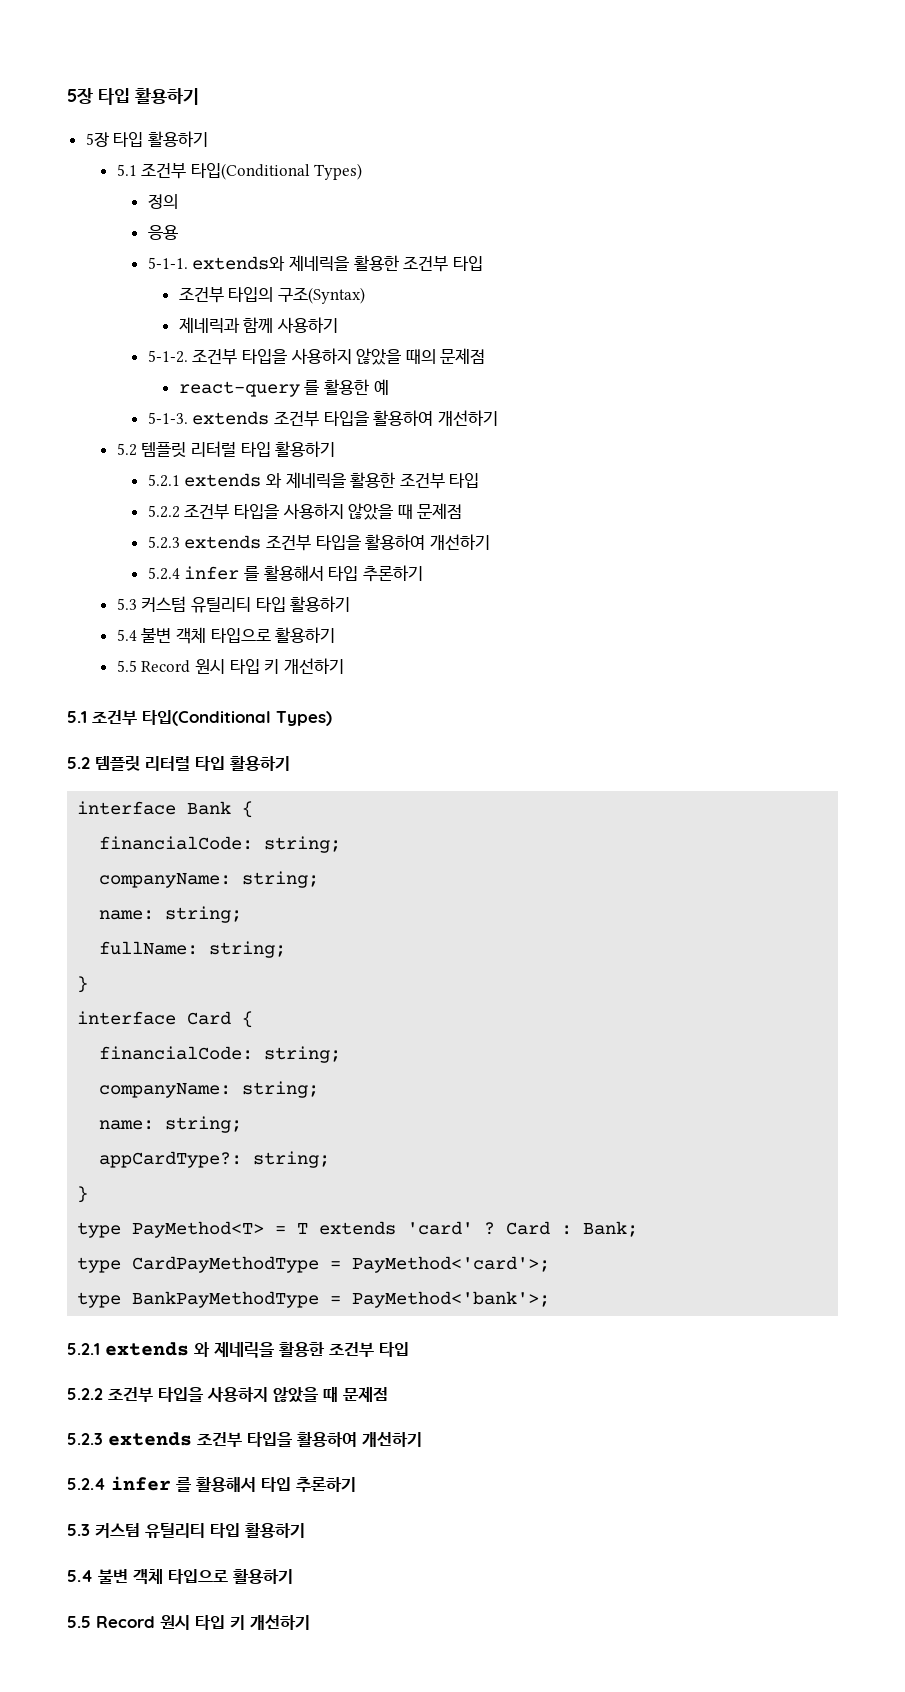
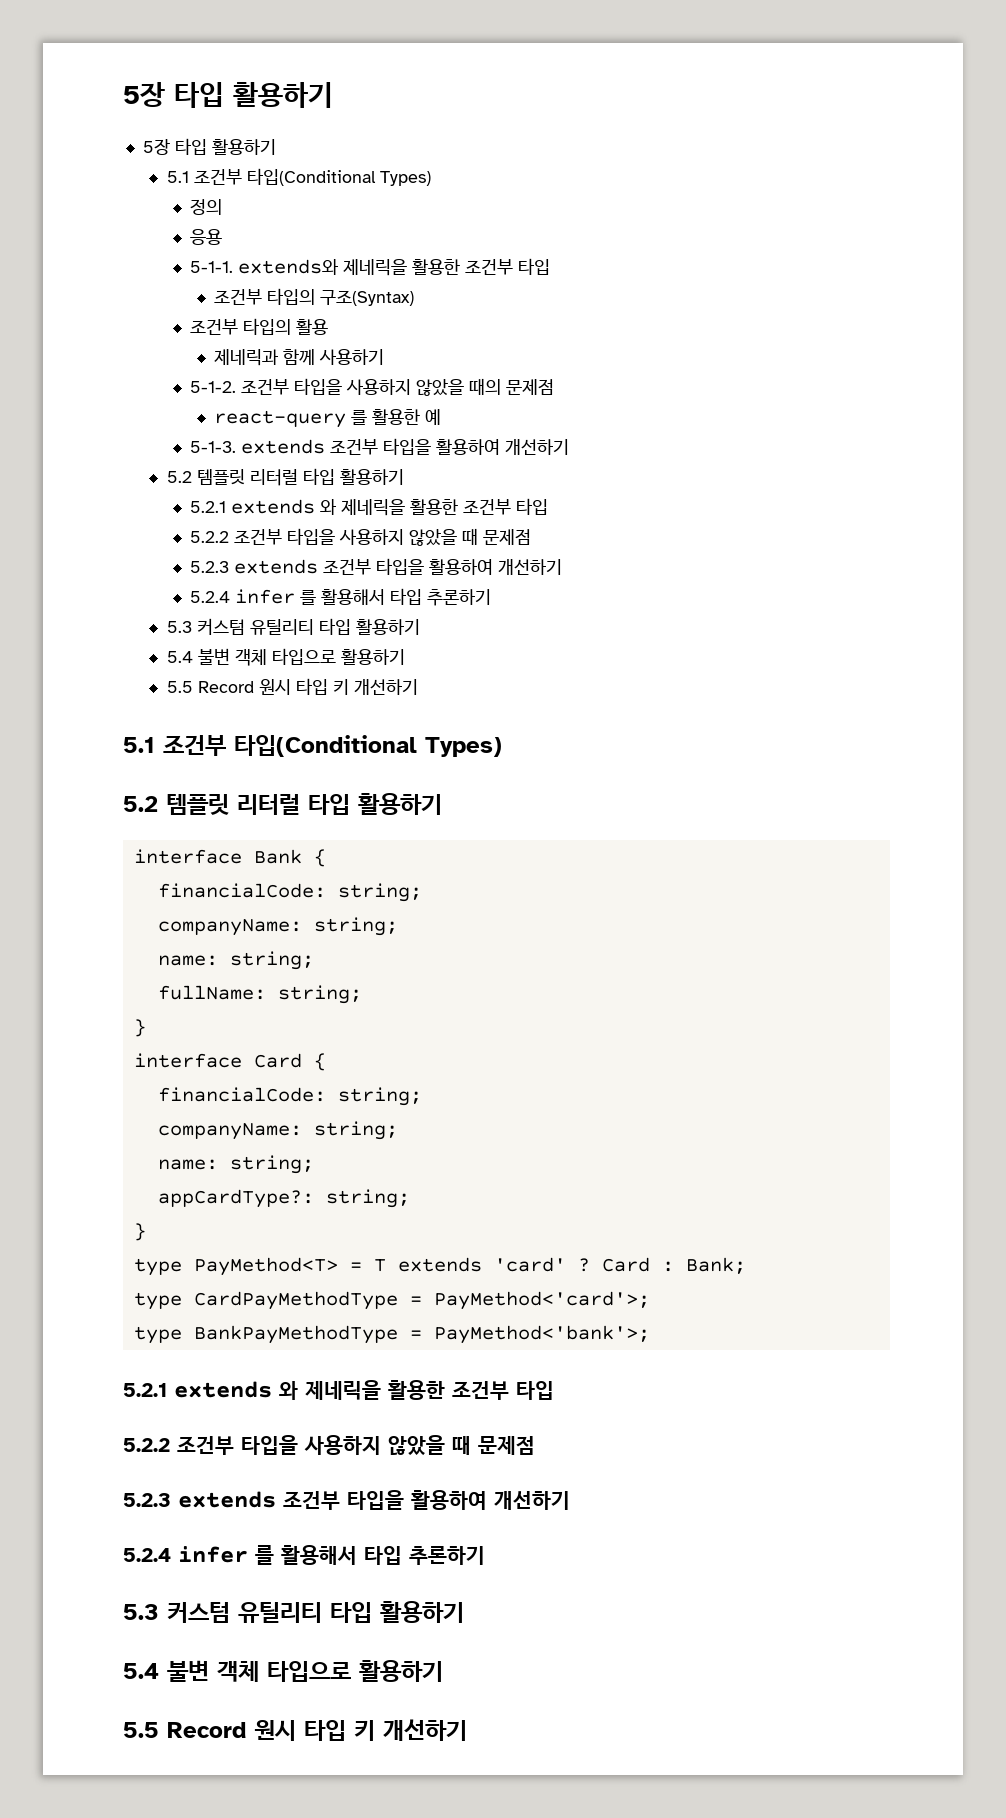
(365, 295) none -> [190,318,329,335] // 조건부 타입의 활용

